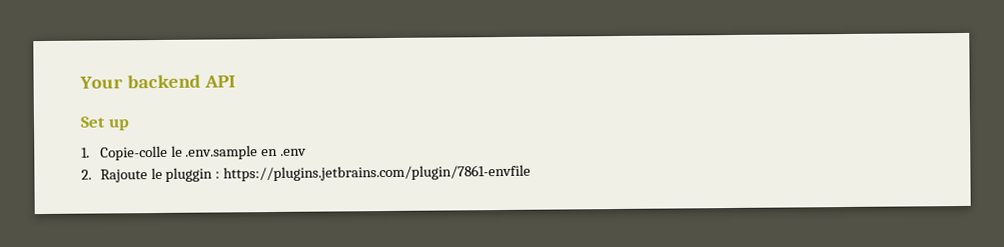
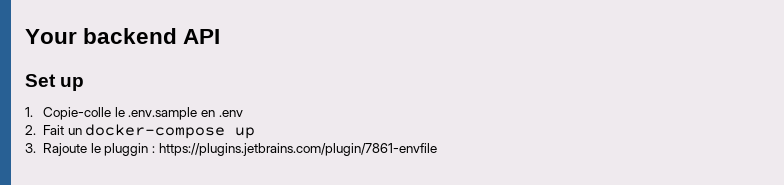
(92, 174) none -> [43,124,256,139] [25,143,36,153] Fait un docker-compose up // 3.

